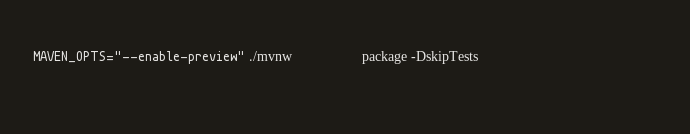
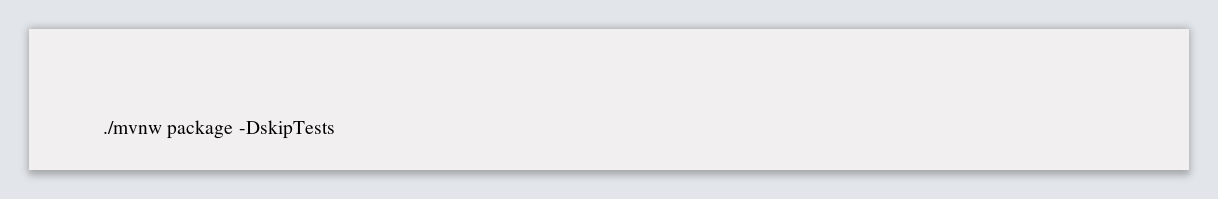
[33,51,245,64] MAVEN_OPTS="--enable-preview" -> (103, 127) none

